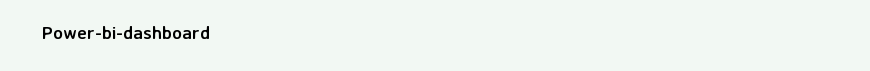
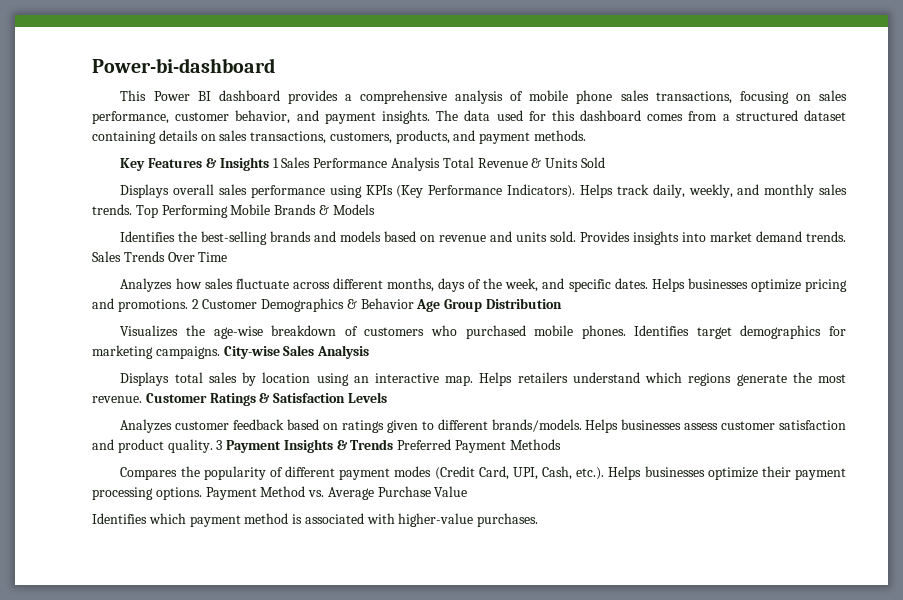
(210, 32) none -> [120,90,847,104] [92,110,846,124] [92,130,587,144] [120,157,605,171] [120,184,848,198] [92,204,375,218] [120,231,847,245] [92,251,228,262] [120,278,848,292] [92,298,563,312] [120,325,846,339] [92,345,370,359] [120,372,846,386] [92,392,387,406] [120,419,846,433] [92,439,561,453] [120,466,846,480] [92,486,468,500] [92,513,539,527] // This Power BI dashboard provides a comprehensive analysis of mobile phone sales transactions, focusing on sales performance, customer behavior, and payment insights. The data used for this dashboard comes from a structured dataset containing details on sales transactions, customers, products, and payment methods. // Key Features & Insights 1 Sales Performance Analysis Total Revenue & Units Sold // Displays overall sales performance using KPIs (Key Performance Indicators). Helps track daily, weekly, and monthly sales trends. Top Performing Mobile Brands & Models // Identifies the best-selling brands and models based on revenue and units sold. Provides insights into market demand trends. Sales Trends Over Time // Analyzes how sales fluctuate across different months, days of the week, and specific dates. Helps businesses optimize pricing and promotions. 2 Customer Demographics & Behavior Age Group Distribution // Visualizes the age-wise breakdown of customers who purchased mobile phones. Identifies target demographics for marketing campaigns. City-wise Sales Analysis // Displays total sales by location using an interactive map. Helps retailers understand which regions generate the most revenue. Customer Ratings & Satisfaction Levels // Analyzes customer feedback based on ratings given to different brands/models. Helps businesses assess customer satisfaction and product quality. 3 Payment Insights & Trends Preferred Payment Methods // Compares the popularity of different payment modes (Credit Card, UPI, Cash, etc.). Helps businesses optimize their payment processing options. Payment Method vs. Average Purchase Value // Identifies which payment method is associated with higher-value purchases.

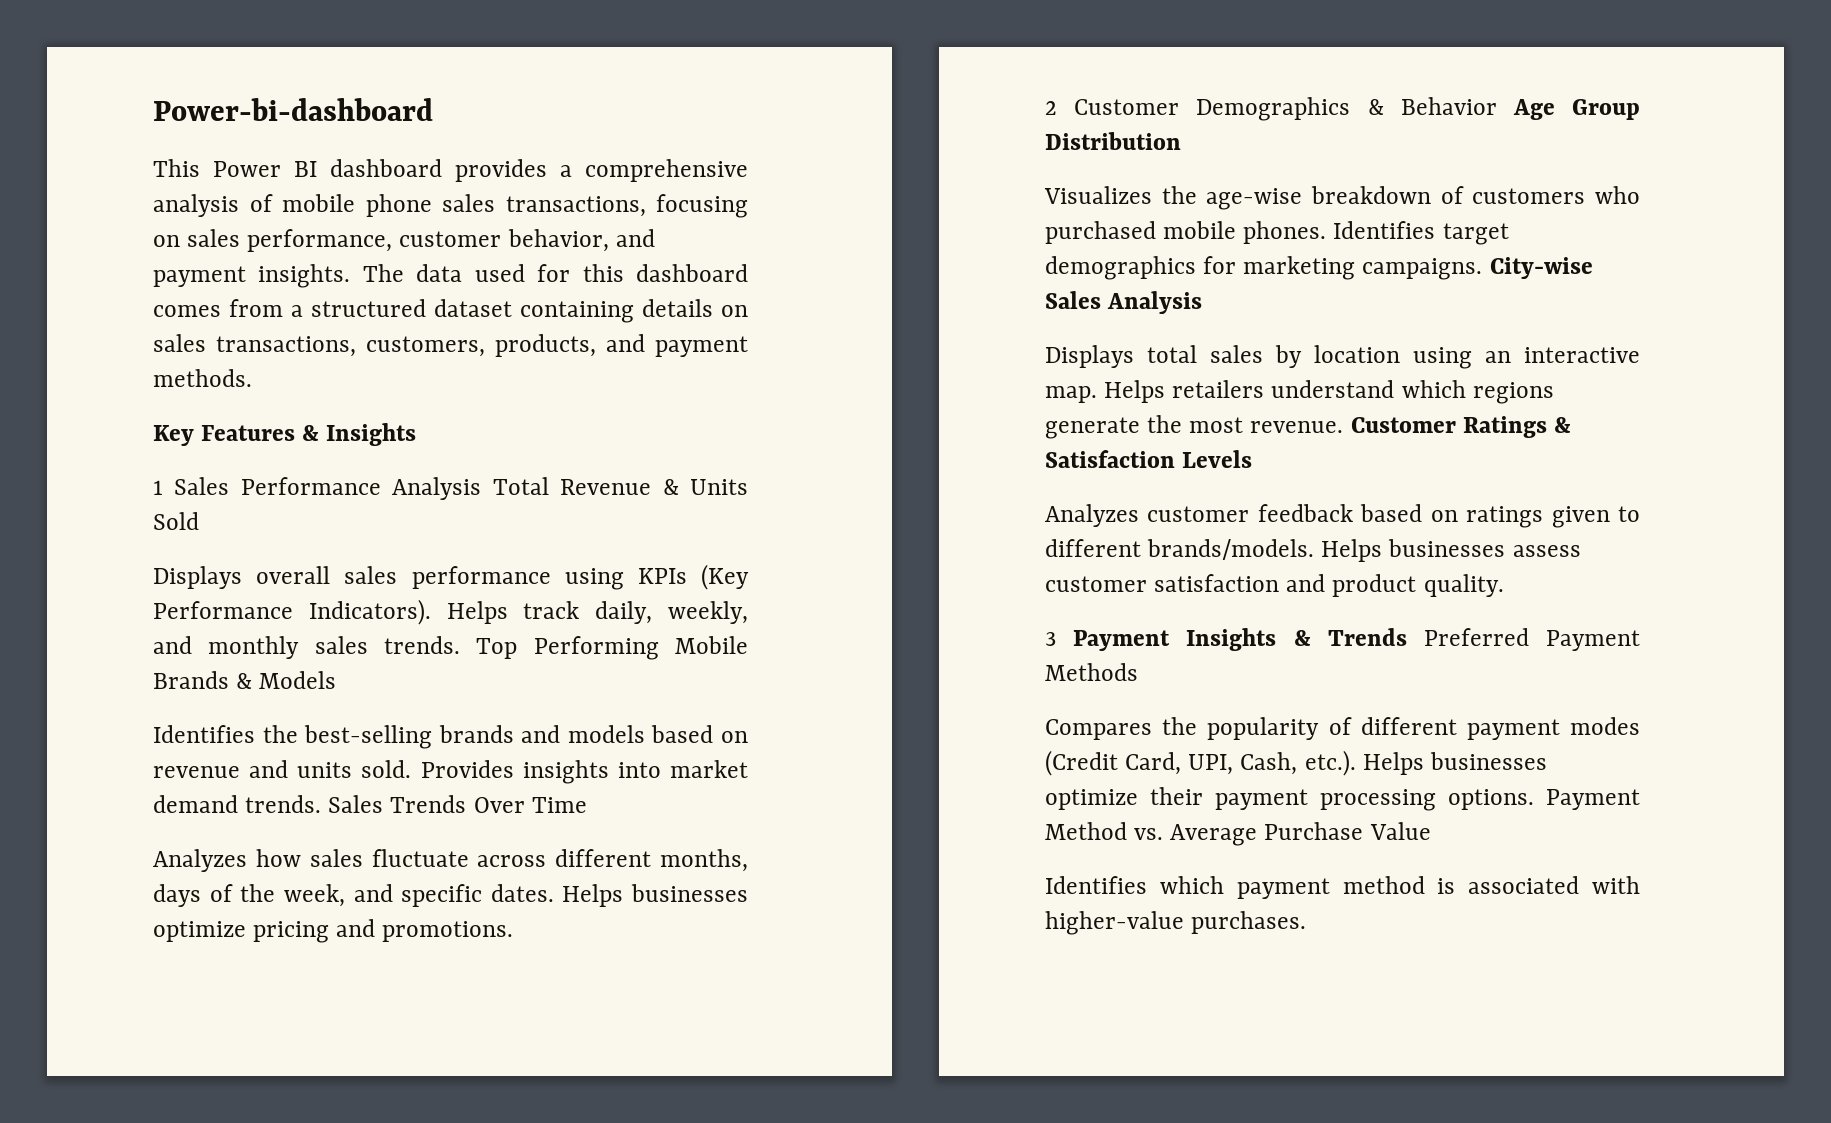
(269, 164) none -> (417, 434) //
(188, 305) none -> (514, 931) //
(213, 446) none -> (1504, 585) //

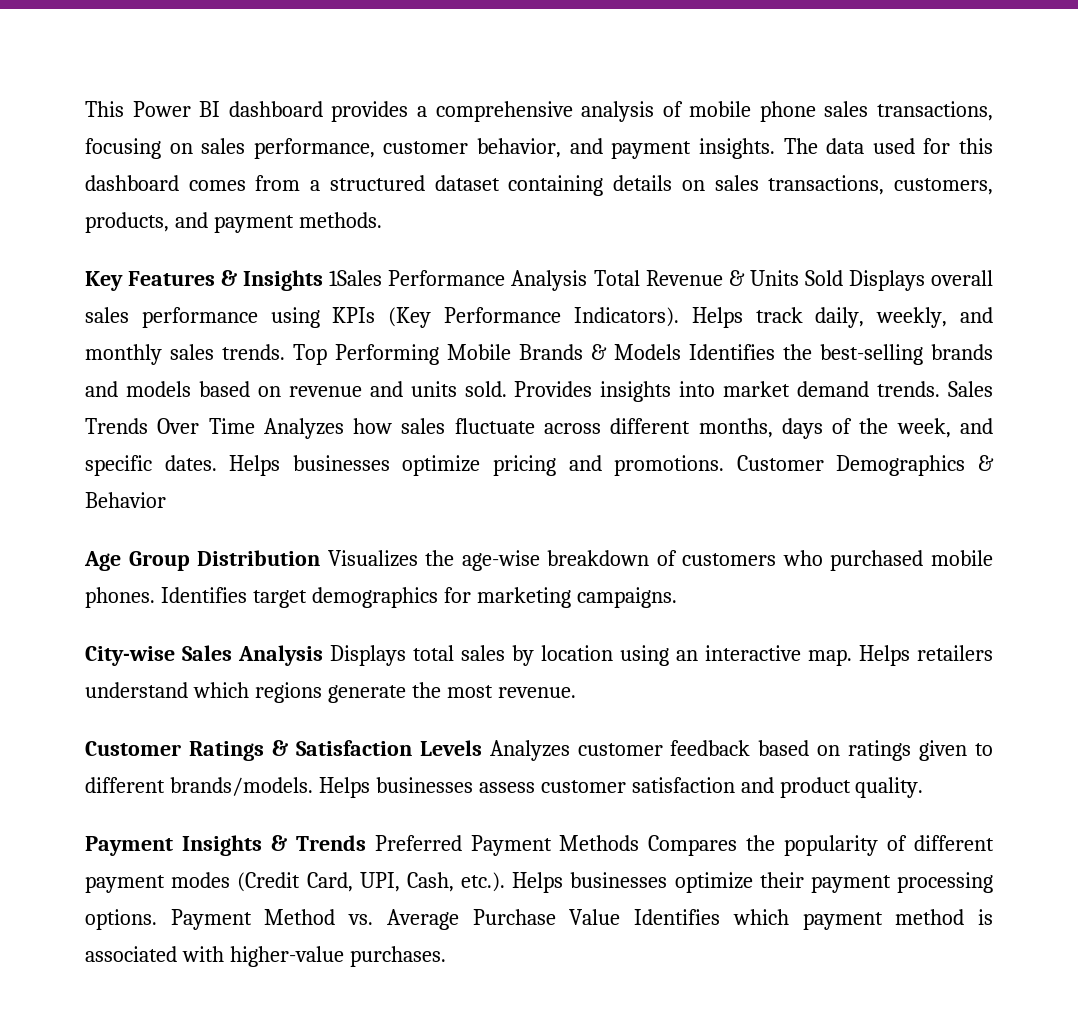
[153,98,433,121] Power-bi-dashboard // -> (85, 109) none
[153,477,230,495] // 1 Sales -> [329,270,383,286] 1Sales
(199, 521) // -> (843, 278) none
(337, 680) // -> (681, 352) none
(587, 805) // -> (255, 426) none
[1045,101,1057,115] // 2 -> (725, 465) none
(1497, 106) none -> (166, 500) //
(1181, 141) // -> (321, 558) none
(1483, 269) none -> (677, 597) //
(1203, 302) // -> (323, 655) none
(1344, 427) none -> (576, 692) //
(1253, 459) // -> (482, 748) none
[1045,632,1056,646] 3 -> (924, 787) none
(1138, 672) // -> (640, 843) none
(1431, 831) // -> (621, 917) none

